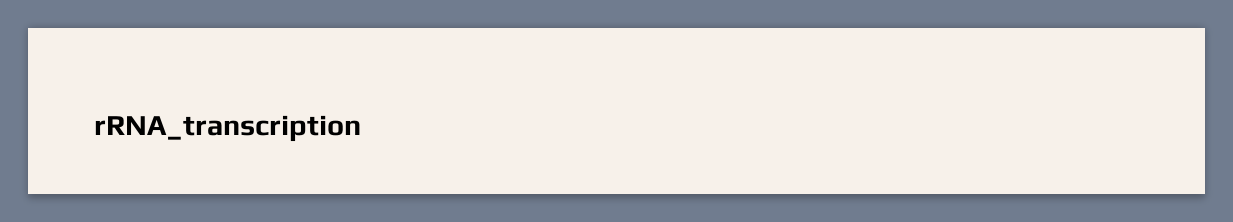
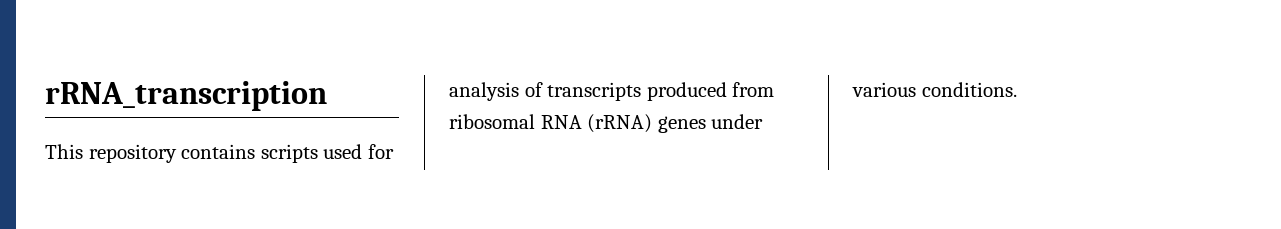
(361, 128) none -> [45,144,394,163] [449,82,775,101] [449,114,764,133] [852,82,1017,97] // This repository contains scripts used for analysis of transcripts produced from ribosomal RNA (rRNA) genes under various conditions.

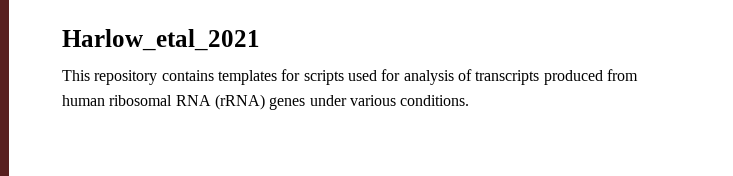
[45,81,327,111] rRNA_transcription -> [62,29,260,51] Harlow_etal_2021
(256, 151) none -> [217,69,301,85] templates for
(775, 89) none -> [62,95,105,106] human

